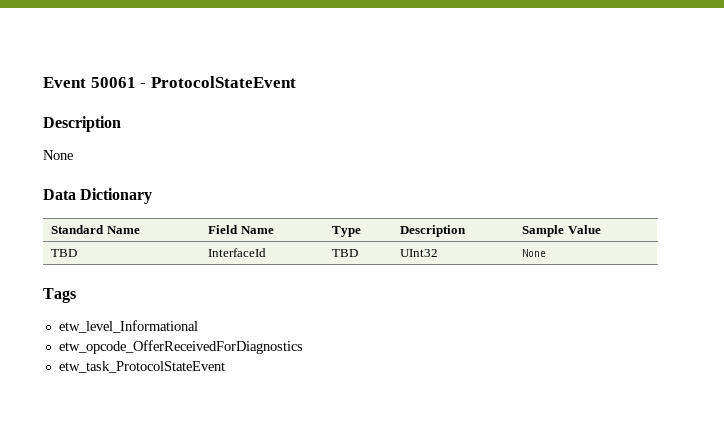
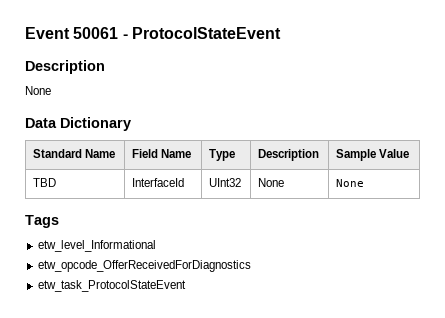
[332,249,359,257] [400,249,439,257] TBD | UInt32 -> [208,178,241,187] [257,178,284,187] UInt32 | None

